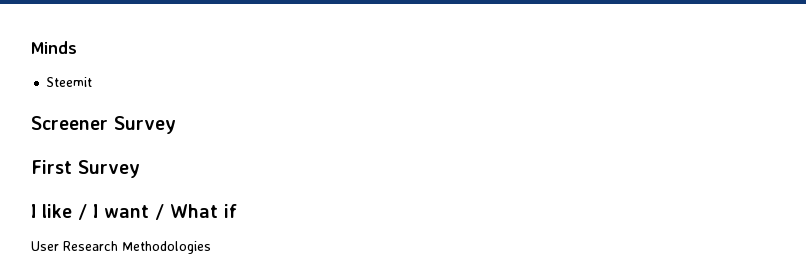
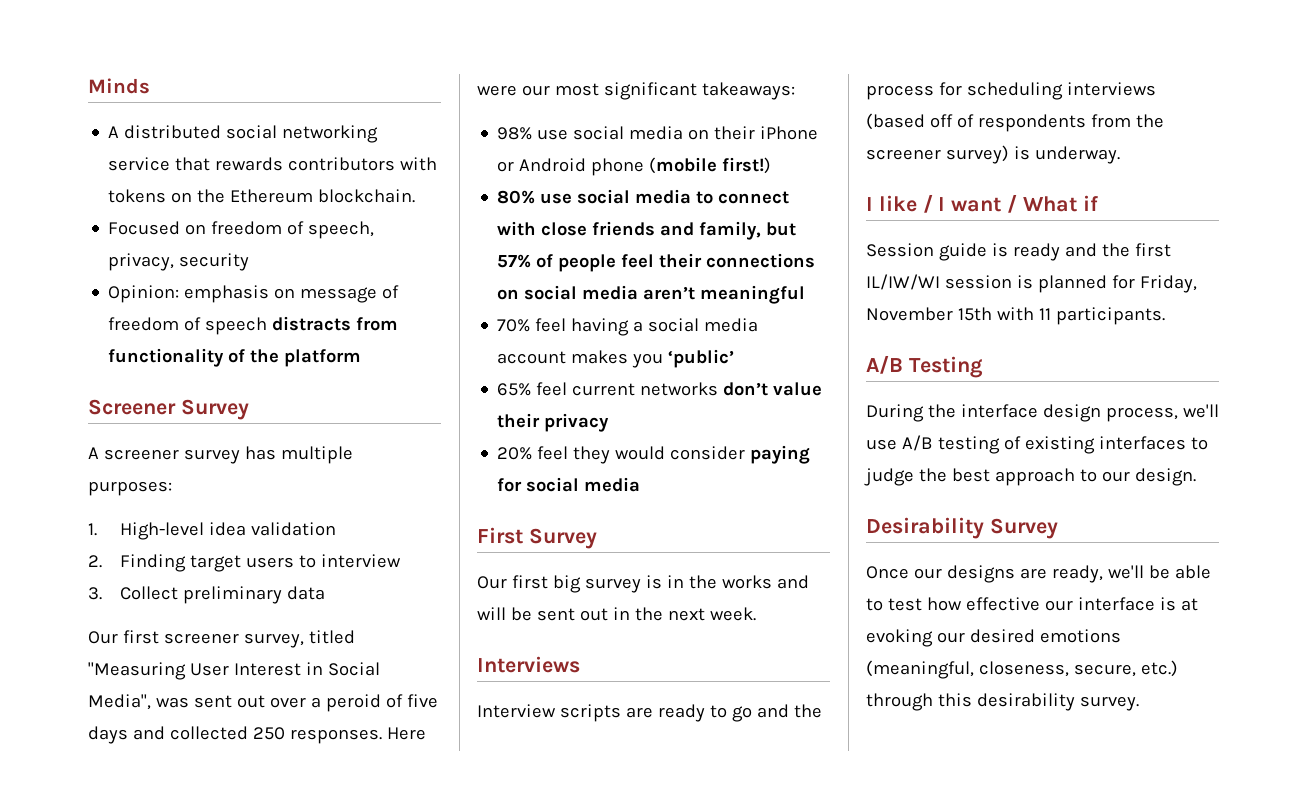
[46,77,93,87] [31,116,176,134] [31,160,140,178] Steemit // Screener Survey // First Survey -> [108,125,379,143] [108,157,438,171] [108,189,416,203] [108,221,375,239] [108,253,250,271] [108,285,400,303] [108,316,399,335] [108,348,362,367] [88,399,249,420] [88,446,353,464] [88,481,172,496] [88,522,336,540] [88,554,401,572] [88,586,325,604] [88,630,355,648] [88,662,380,680] [88,694,438,712] [88,726,426,744] [477,82,795,100] [497,126,819,140] [497,157,772,176] [497,189,790,204] [497,221,797,240] [497,253,816,272] [497,285,806,304] [497,318,759,336] [497,349,735,368] [497,382,823,396] [497,413,610,432] [497,445,811,464] [497,477,641,492] [477,527,597,549] [477,575,809,593] [477,607,756,621] [477,656,580,673] [477,704,822,722] [866,82,1156,100] [866,113,1164,132] [866,145,1120,164] A distributed social networking service that rewards contributors with tokens on the Ethereum blockchain. // Focused on freedom of speech, privacy, security // Opinion: emphasis on message of freedom of speech distracts from functionality of the platform // Screener Survey // A screener survey has multiple purposes: // 1. High-level idea validation // 2. Finding target users to interview // 3. Collect preliminary data // Our first screener survey, titled "Measuring User Interest in Social Media", was sent out over a peroid of five days and collected 250 responses. Here were our most significant takeaways: // 98% use social media on their iPhone or Android phone (mobile first!) // 80% use social media to connect with close friends and family, but 57% of people feel their connections on social media aren’t meaningful // 70% feel having a social media account makes you ‘public’ // 65% feel current networks don’t value their privacy // 20% feel they would consider paying for social media // First Survey // Our first big survey is in the works and will be sent out in the next week. // Interviews // Interview scripts are ready to go and the process for scheduling interviews (based off of respondents from the screener survey) is underway.
[31,241,211,254] User Research Methodologies -> [866,243,1171,261] [866,274,1197,293] [866,307,1165,325] [866,355,983,378] [866,404,1219,422] [866,435,1208,454] [864,468,1196,486] [866,517,1058,539] [866,565,1211,583] [866,597,1198,611] [866,629,1121,647] [866,660,1178,679] [866,693,1139,711] Session guide is ready and the first IL/IW/WI session is planned for Friday, November 15th with 11 participants. // A/B Testing // During the interface design process, we'll use A/B testing of existing interfaces to judge the best approach to our design. // Desirability Survey // Once our designs are ready, we'll be able to test how effective our interface is at evoking our desired emotions (meaningful, closeness, secure, etc.) through this desirability survey.

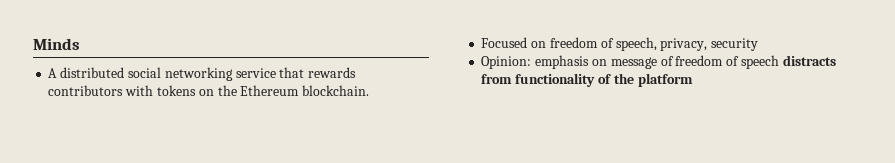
[88,399,249,420] [88,446,353,464] [88,481,172,496] [88,522,336,540] [88,554,401,572] [88,586,325,604] [88,630,355,648] [88,662,380,680] [88,694,438,712] [88,726,426,744] [477,82,795,100] [497,126,819,140] [497,157,772,176] [497,189,790,204] [497,221,797,240] [497,253,816,272] [497,285,806,304] [497,318,759,336] [497,349,735,368] [497,382,823,396] [497,413,610,432] [497,445,811,464] [497,477,641,492] [477,527,597,549] [477,575,809,593] [477,607,756,621] [477,656,580,673] [477,704,822,722] [866,82,1156,100] [866,113,1164,132] [866,145,1120,164] [866,194,1098,213] [866,243,1171,261] [866,274,1197,293] [866,307,1165,325] [866,355,983,378] [866,404,1219,422] [866,435,1208,454] [864,468,1196,486] [866,517,1058,539] [866,565,1211,583] [866,597,1198,611] [866,629,1121,647] [866,660,1178,679] [866,693,1139,711] // Screener Survey // A screener survey has multiple purposes: // 1. High-level idea validation // 2. Finding target users to interview // 3. Collect preliminary data // Our first screener survey, titled "Measuring User Interest in Social Media", was sent out over a peroid of five days and collected 250 responses. Here were our most significant takeaways: // 98% use social media on their iPhone or Android phone (mobile first!) // 80% use social media to connect with close friends and family, but 57% of people feel their connections on social media aren’t meaningful // 70% feel having a social media account makes you ‘public’ // 65% feel current networks don’t value their privacy // 20% feel they would consider paying for social media // First Survey // Our first big survey is in the works and will be sent out in the next week. // Interviews // Interview scripts are ready to go and the process for scheduling interviews (based off of respondents from the screener survey) is underway. // I like / I want / What if // Session guide is ready and the first IL/IW/WI session is planned for Friday, November 15th with 11 participants. // A/B Testing // During the interface design process, we'll use A/B testing of existing interfaces to judge the best approach to our design. // Desirability Survey // Once our designs are ready, we'll be able to test how effective our interface is at evoking our desired emotions (meaningful, closeness, secure, etc.) through this desirability survey. -> (693, 80) none

